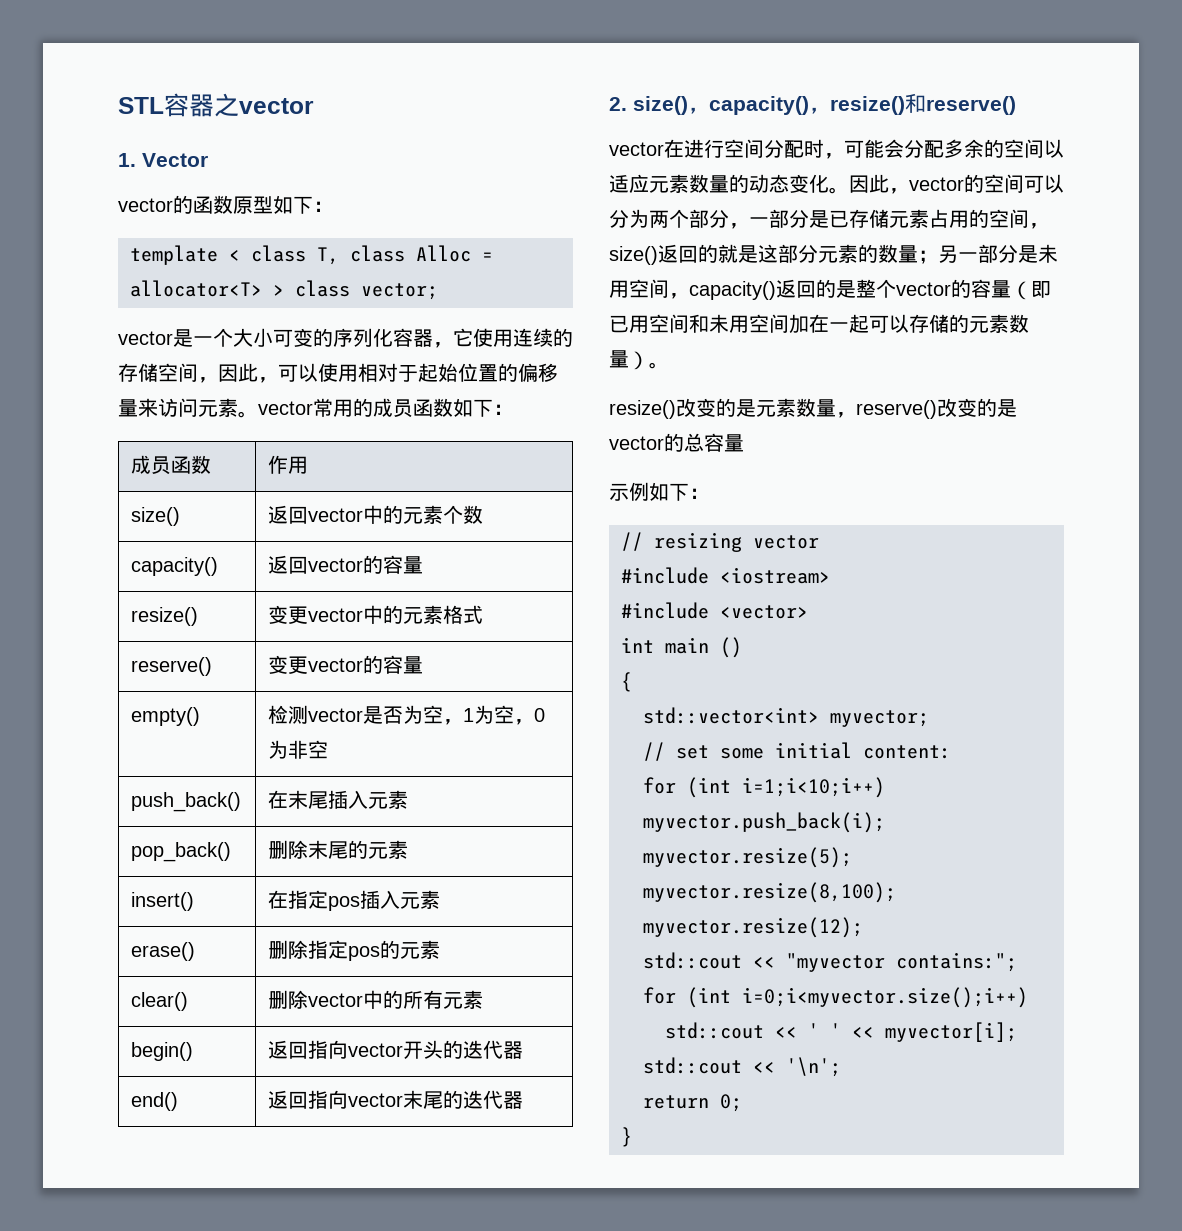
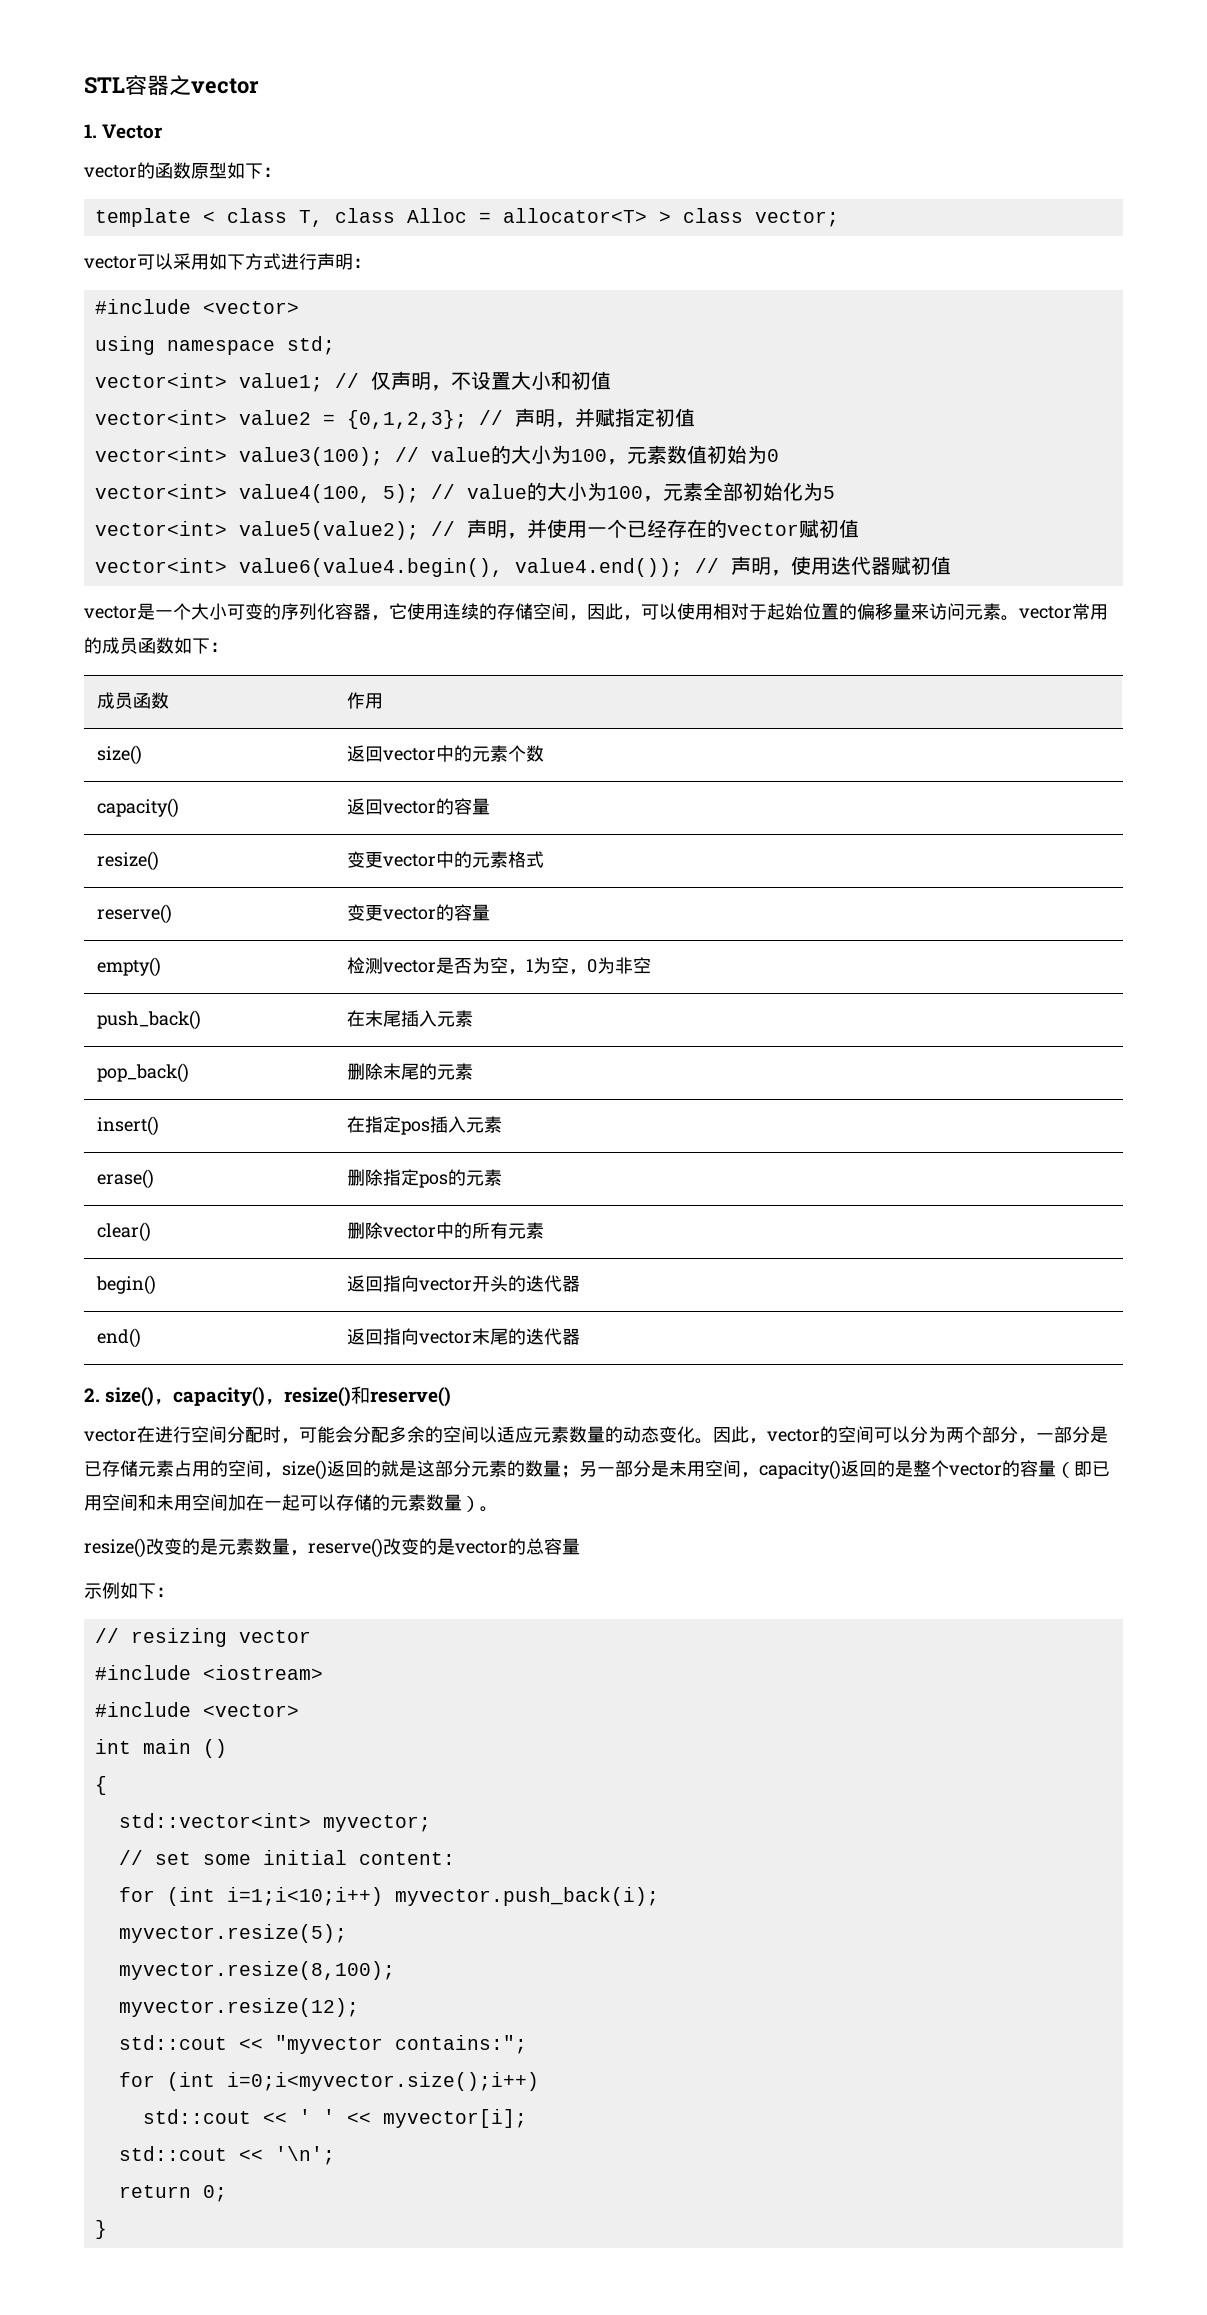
(438, 291) none -> [84,253,371,270] [94,299,299,314] [94,336,335,355] [94,371,611,392] [94,408,695,429] [94,445,779,466] [94,482,835,503] [94,519,859,540] [94,556,951,577] // vector可以采用如下方式进行声明： // #include <vector> // using namespace std; // vector<int> value1; // 仅声明，不设置大小和初值 // vector<int> value2 = {0,1,2,3}; // 声明，并赋指定初值 // vector<int> value3(100); // value的大小为100，元素数值初始为0 // vector<int> value4(100, 5); // value的大小为100，元素全部初始化为5 // vector<int> value5(value2); // 声明，并使用一个已经存在的vector赋初值 // vector<int> value6(value4.begin(), value4.end()); // 声明，使用迭代器赋初值

